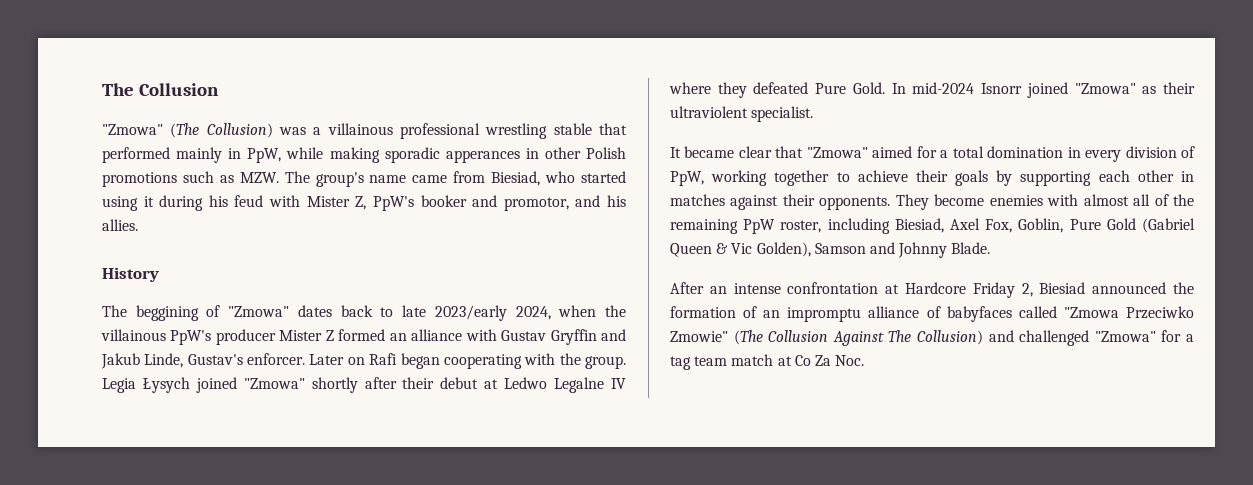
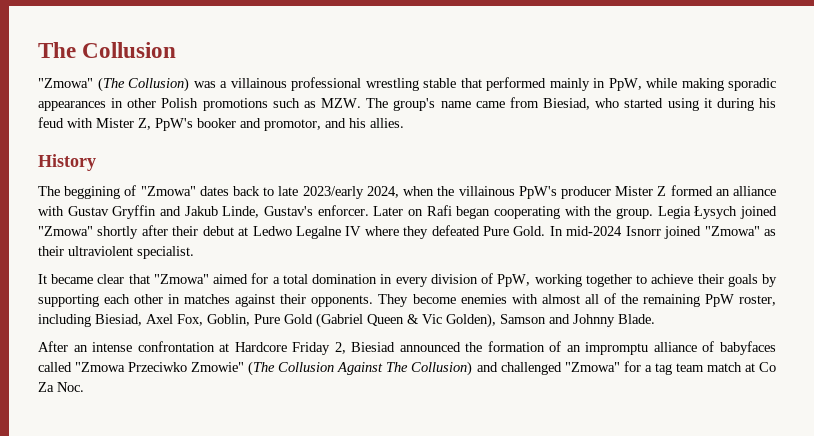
[445,150,520,163] apperances -> [38,101,106,111] appearances

